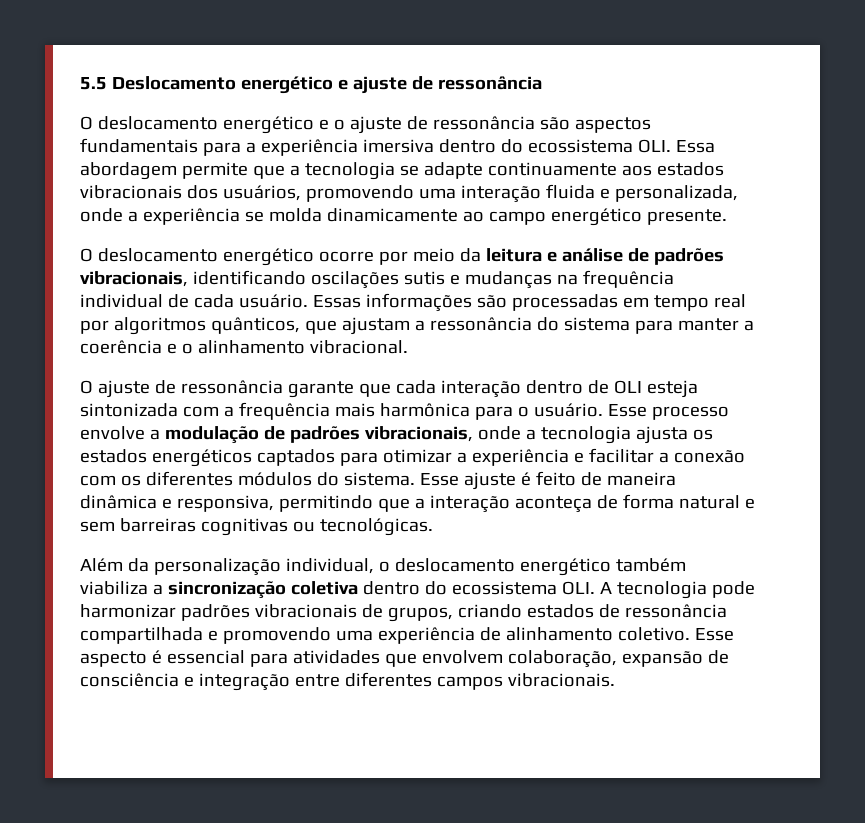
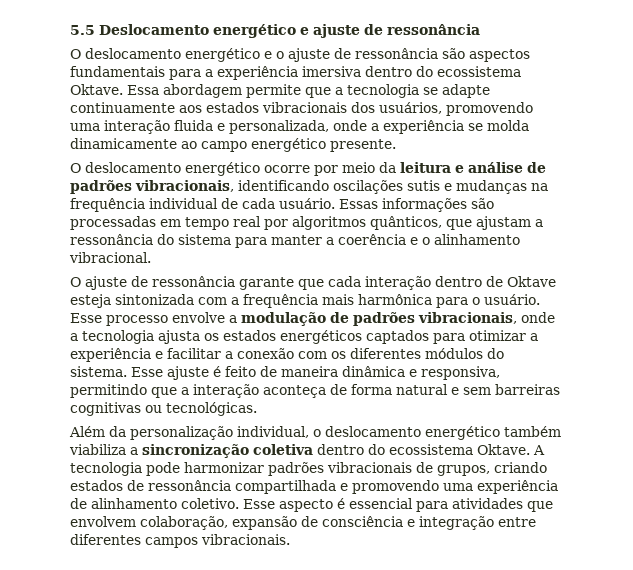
[637,139,671,153] OLI. -> [70,84,123,95] Oktave.
[613,380,642,394] OLI -> [507,276,556,287] Oktave
[561,581,595,595] OLI. -> [477,444,530,455] Oktave.

